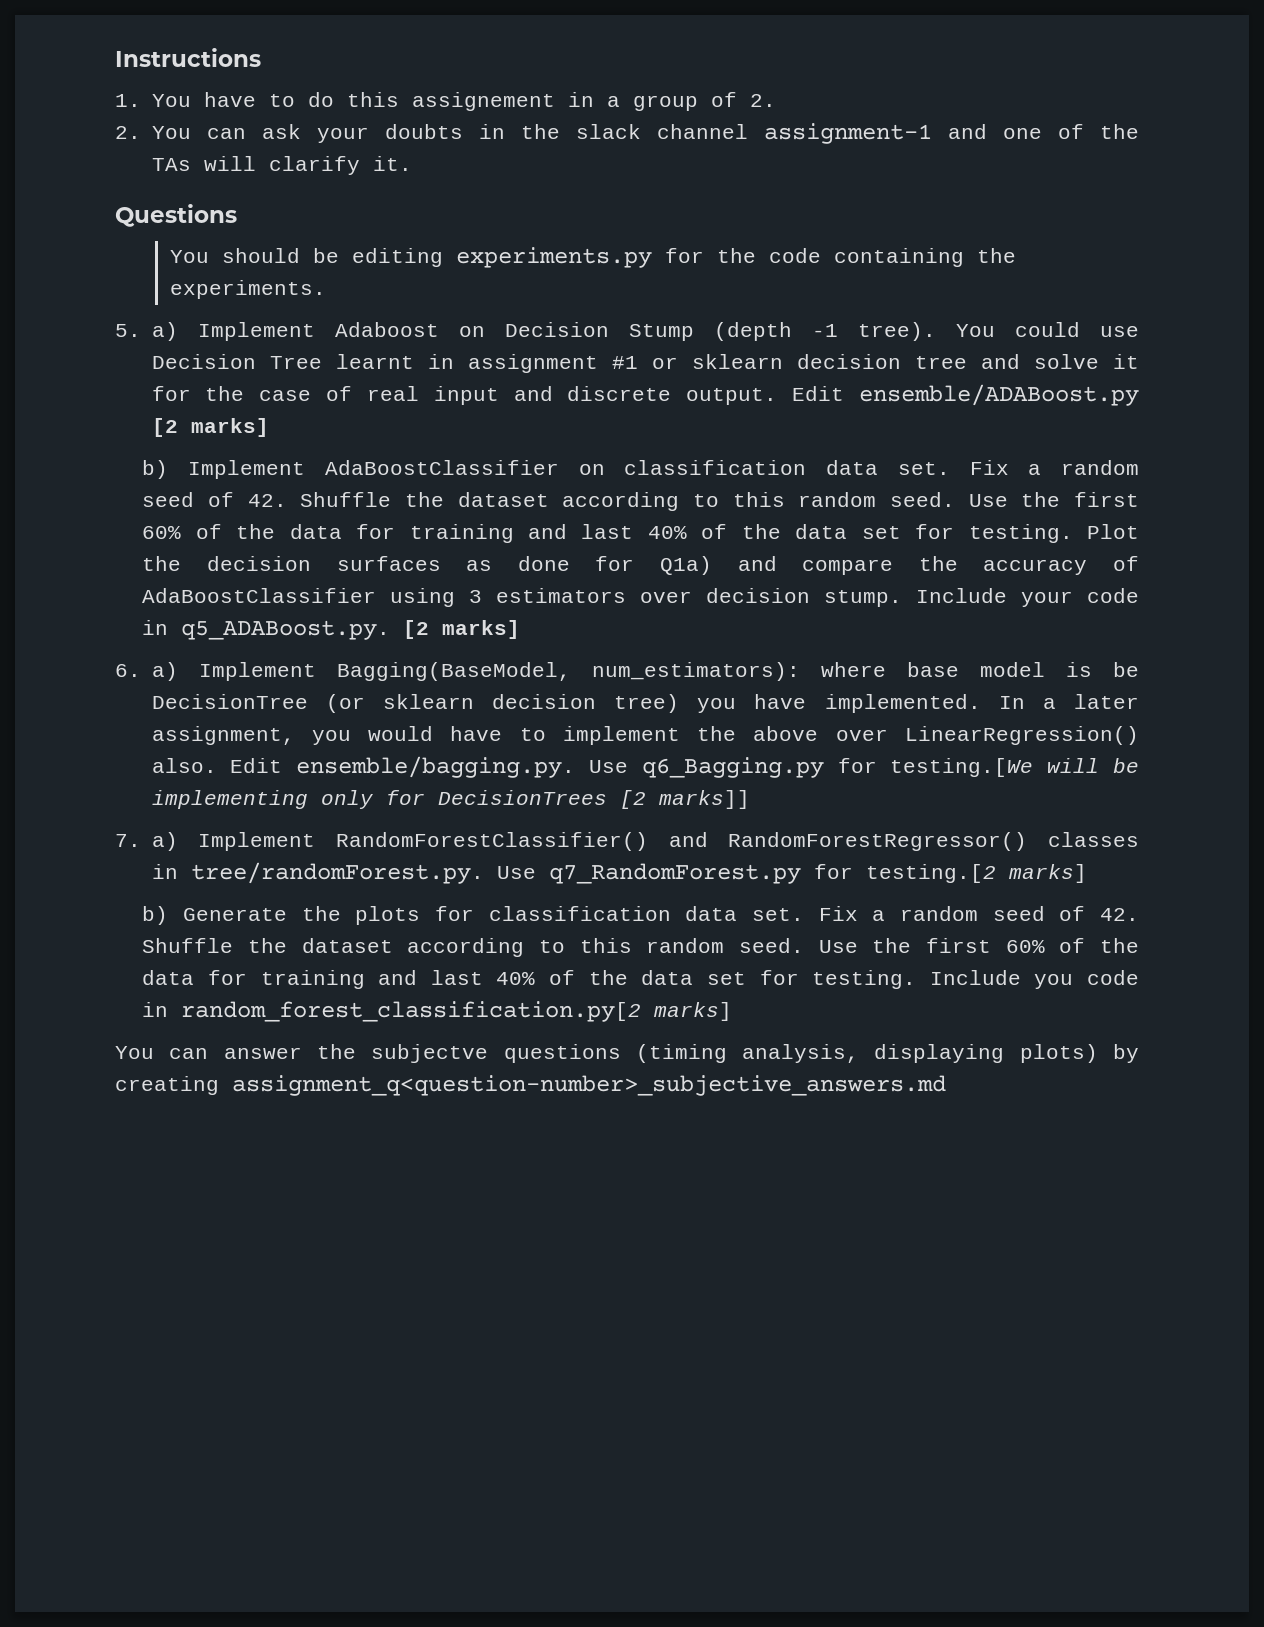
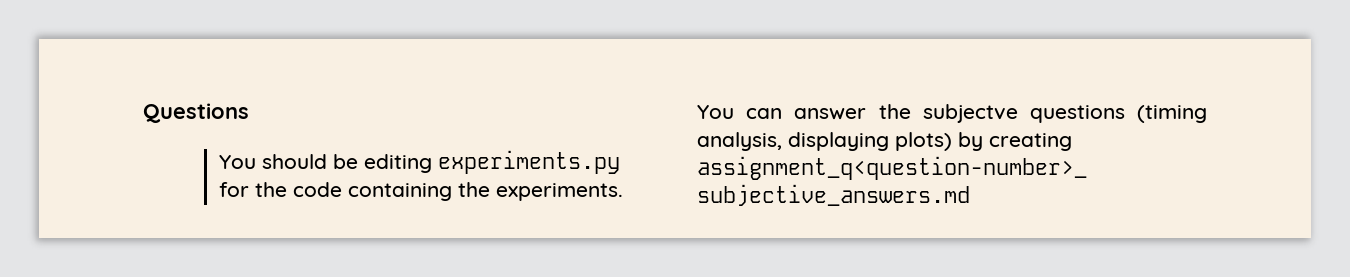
[115,48,261,67] [115,92,776,111] [115,123,1139,144] [151,156,412,175] Instructions // 1. You have to do this assignement in a group of 2. // 2. You can ask your doubts in the slack channel assignment-1 and one of the TAs will clarify it. // -> (143, 113) none
[115,322,1139,341] [151,354,1139,373] [151,384,1139,406] [151,418,269,437] [142,460,1139,479] [142,492,1140,511] [142,524,1139,543] [142,556,1139,575] [142,588,1139,607] [142,620,521,640] [115,662,1139,681] [151,694,1139,713] [151,726,1140,745] [151,756,1139,778] [151,790,750,809] [115,832,1139,851] [151,862,1087,884] [142,906,1140,925] [142,938,1140,957] [142,970,1139,989] [142,1001,733,1022] // 5. a) Implement Adaboost on Decision Stump (depth -1 tree). You could use Decision Tree learnt in assignment #1 or sklearn decision tree and solve it for the case of real input and discrete output. Edit ensemble/ADABoost.py [2 marks] // b) Implement AdaBoostClassifier on classification data set. Fix a random seed of 42. Shuffle the dataset according to this random seed. Use the first 60% of the data for training and last 40% of the data set for testing. Plot the decision surfaces as done for Q1a) and compare the accuracy of AdaBoostClassifier using 3 estimators over decision stump. Include your code in q5_ADABoost.py. [2 marks] // 6. a) Implement Bagging(BaseModel, num_estimators): where base model is be DecisionTree (or sklearn decision tree) you have implemented. In a later assignment, you would have to implement the above over LinearRegression() also. Edit ensemble/bagging.py. Use q6_Bagging.py for testing.[We will be implementing only for DecisionTrees [2 marks]] // 7. a) Implement RandomForestClassifier() and RandomForestRegressor() classes in tree/randomForest.py. Use q7_RandomForest.py for testing.[2 marks] // b) Generate the plots for classification data set. Fix a random seed of 42. Shuffle the dataset according to this random seed. Use the first 60% of the data for training and last 40% of the data set for testing. Include you code in random_forest_classification.py[2 marks] -> (623, 192) none

